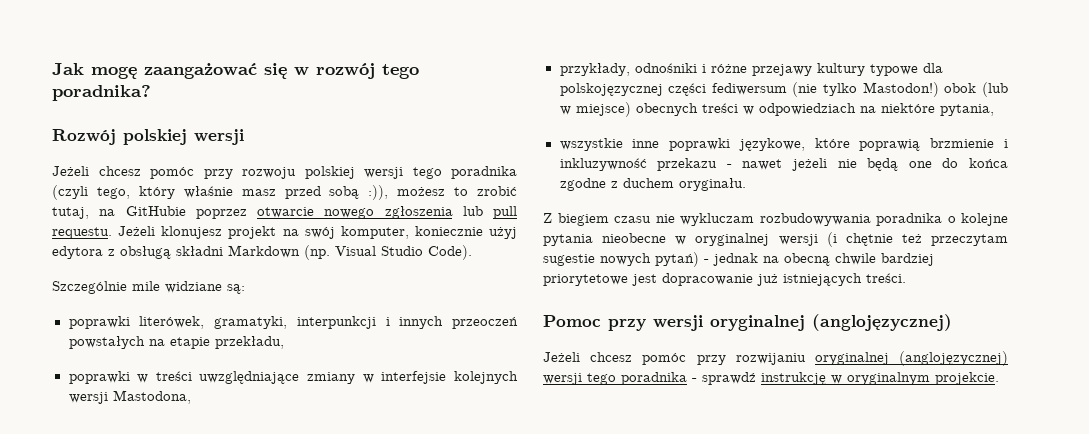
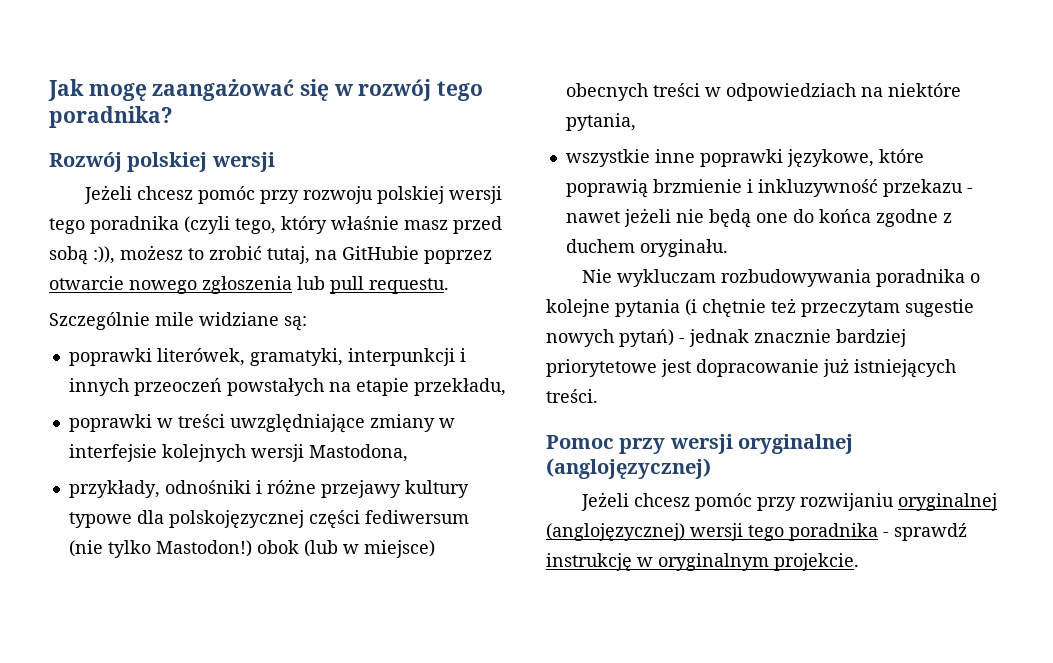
[118,226,517,239] [52,245,472,260] Jeżeli klonujesz projekt na swój komputer, koniecznie użyj edytora z obsługą składni Markdown (np. Visual Studio Code). -> (449, 286) none
[543,213,675,226] Z biegiem czasu nie -> [581,269,612,283] Nie
[602,233,818,246] nieobecne w oryginalnej wersji -> (680, 308) none
[763,253,876,266] na obecną chwile -> [754,329,831,343] znacznie

